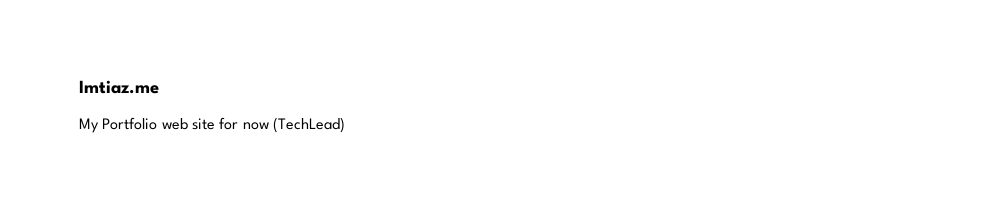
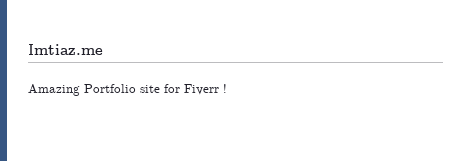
[79,117,345,133] My Portfolio web site for now (TechLead) -> [28,84,227,96] Amazing Portfolio site for Fiverr !

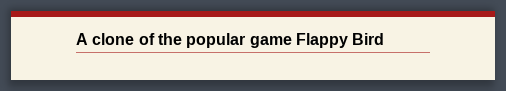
[28,44,103,56] [28,84,227,96] Imtiaz.me // Amazing Portfolio site for Fiverr ! -> [76,33,385,48] A clone of the popular game Flappy Bird

